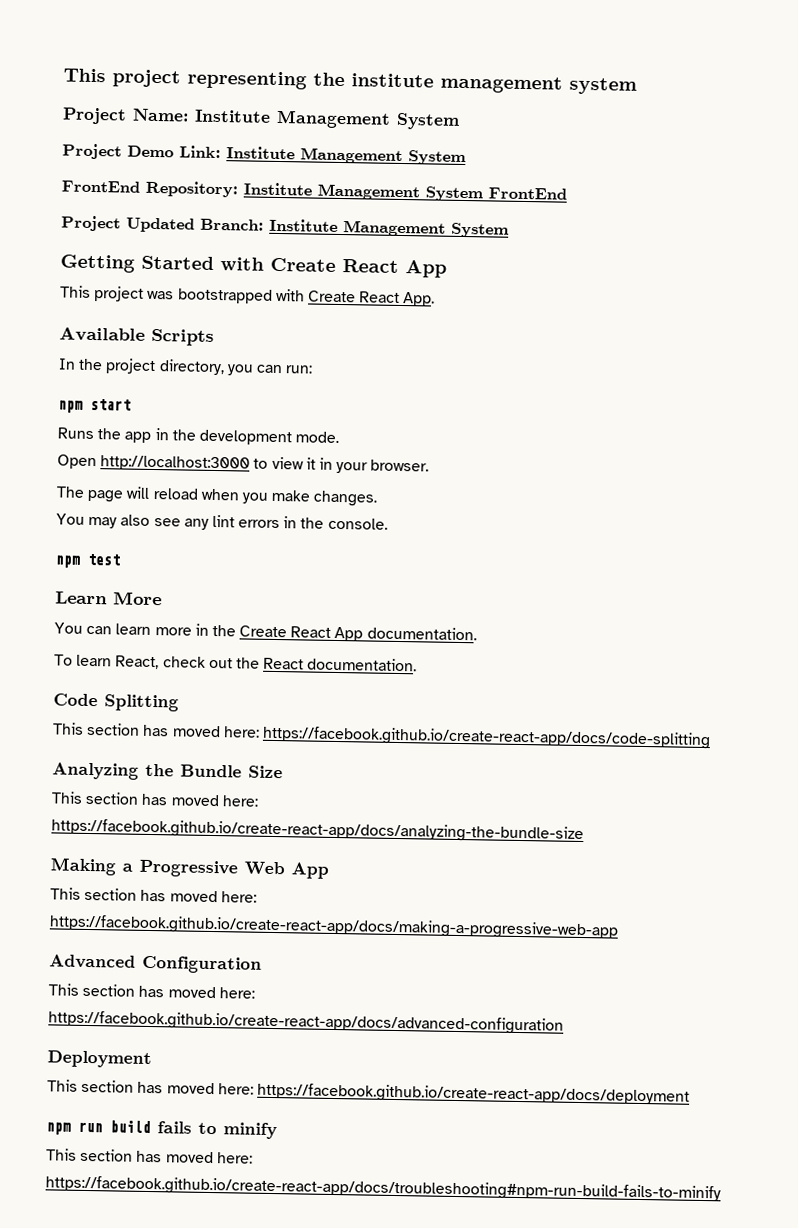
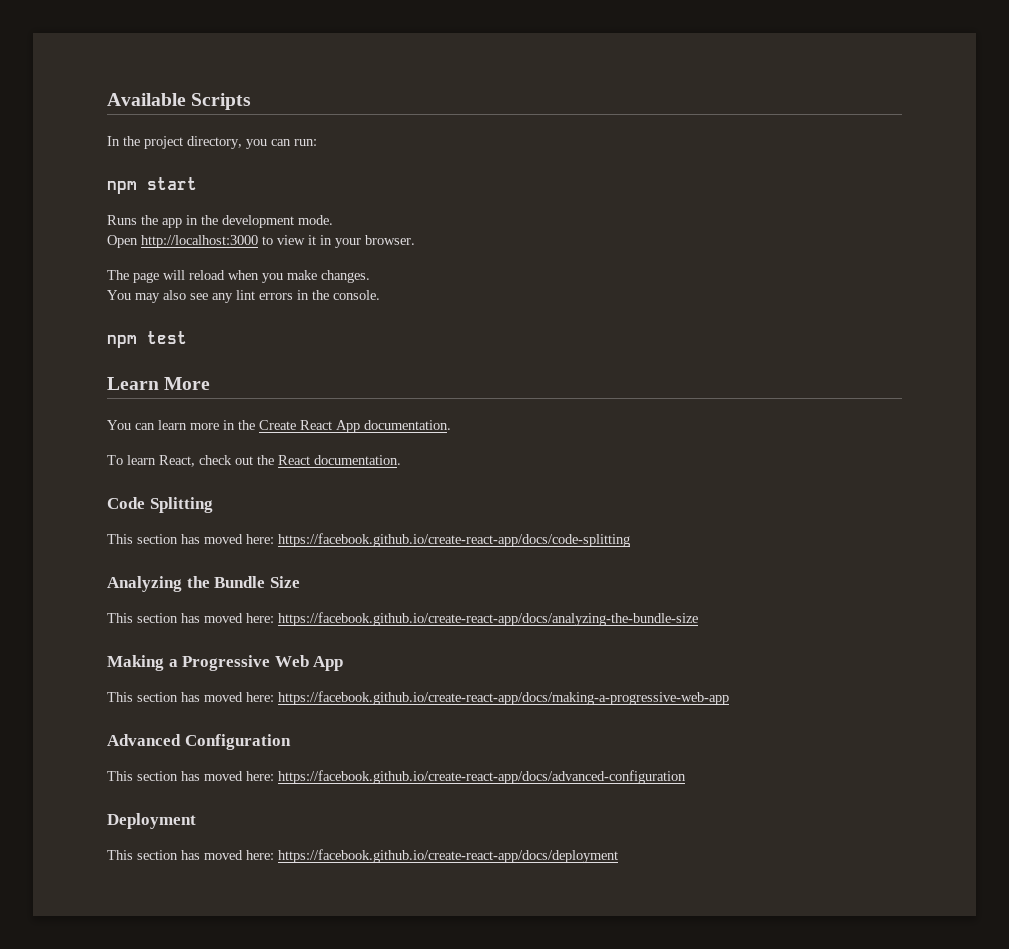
[63,68,637,95] [62,107,460,130] [62,143,466,166] [61,180,567,202] [61,215,509,238] [60,254,447,278] [60,285,436,307] This project representing the institute management system // Project Name: Institute Management System // Project Demo Link: Institute Management System // FrontEnd Repository: Institute Management System FrontEnd // Project Updated Branch: Institute Management System // Getting Started with Create React App // This project was bootstrapped with Create React App. // -> (107, 99) none
[46,1120,277,1140] [46,1148,253,1164] [45,1175,721,1203] // npm run build fails to minify // This section has moved here: https://facebook.github.io/create-react-app/docs/troubleshooting#npm-run-build-fails-to-minify -> (618, 856) none

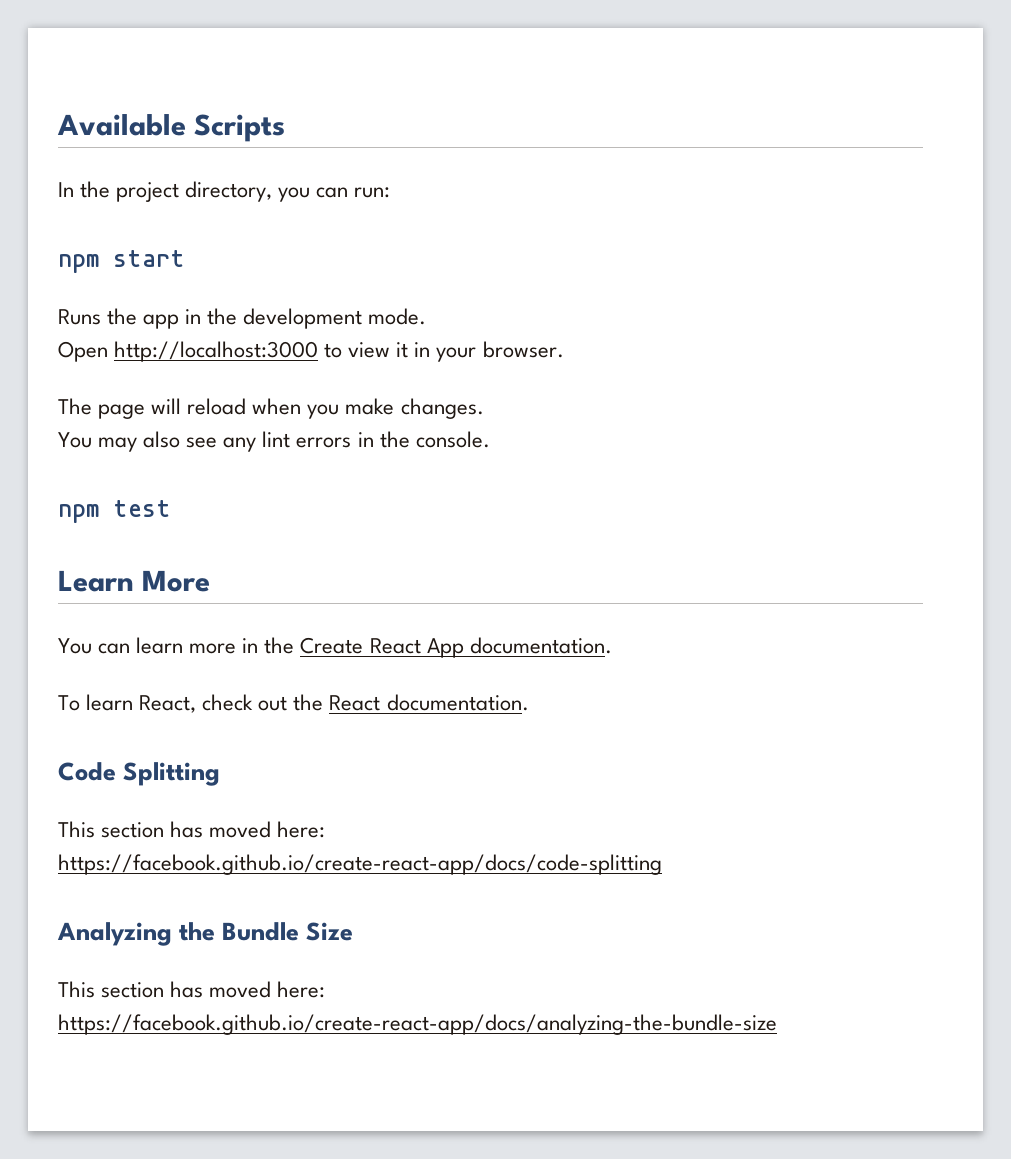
[107,655,344,671] [107,691,729,705] [107,734,291,750] [107,770,686,784] [107,813,196,829] [107,849,618,863] // Making a Progressive Web App // This section has moved here: https://facebook.github.io/create-react-app/docs/making-a-progressive-web-app // Advanced Configuration // This section has moved here: https://facebook.github.io/create-react-app/docs/advanced-configuration // Deployment // This section has moved here: https://facebook.github.io/create-react-app/docs/deployment -> (777, 1024) none

